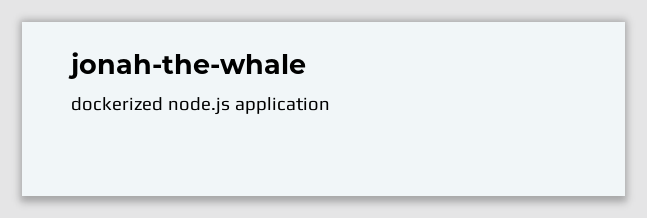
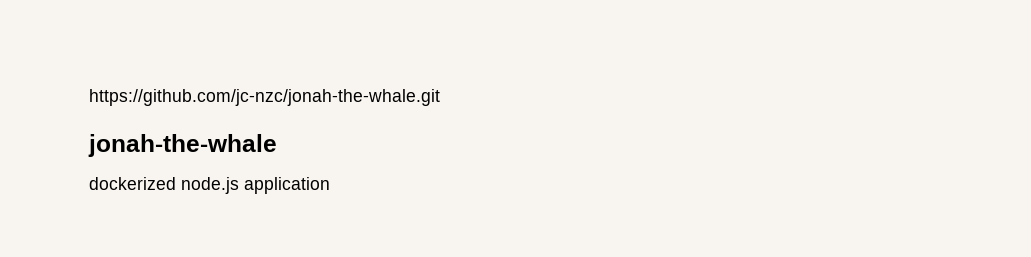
(68, 65) none -> [89,89,440,106] https://github.com/jc-nzc/jonah-the-whale.git //

